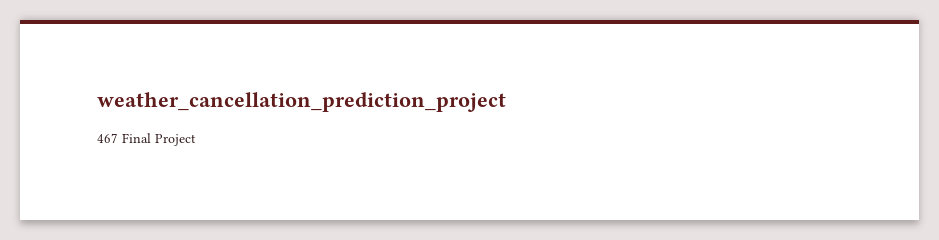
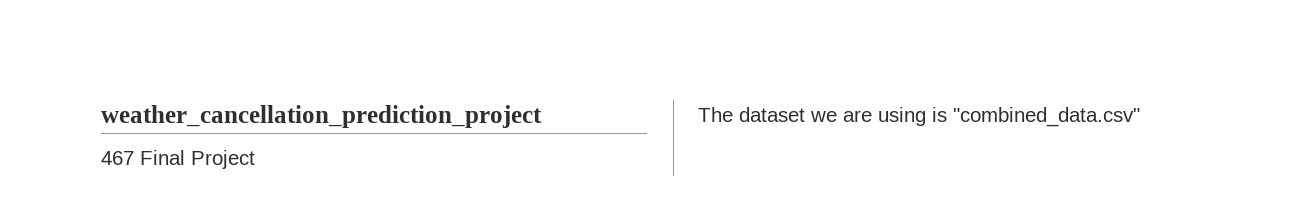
(196, 140) none -> [698,107,1140,127] // The dataset we are using is "combined_data.csv"

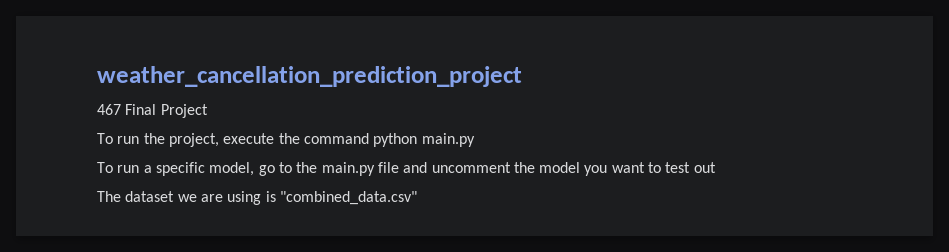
(255, 159) none -> [97,133,475,147] [97,162,716,176] // To run the project, execute the command python main.py // To run a specific model, go to the main.py file and uncomment the model you want to test out

